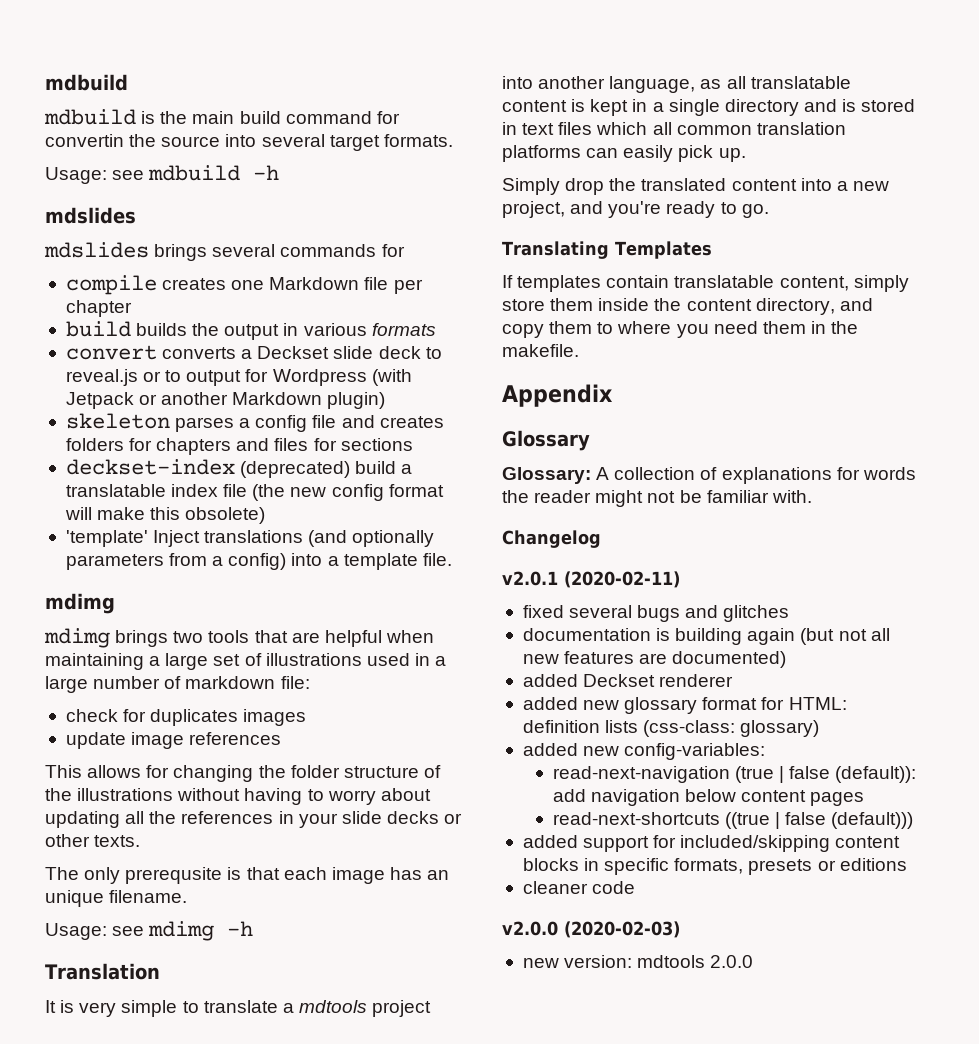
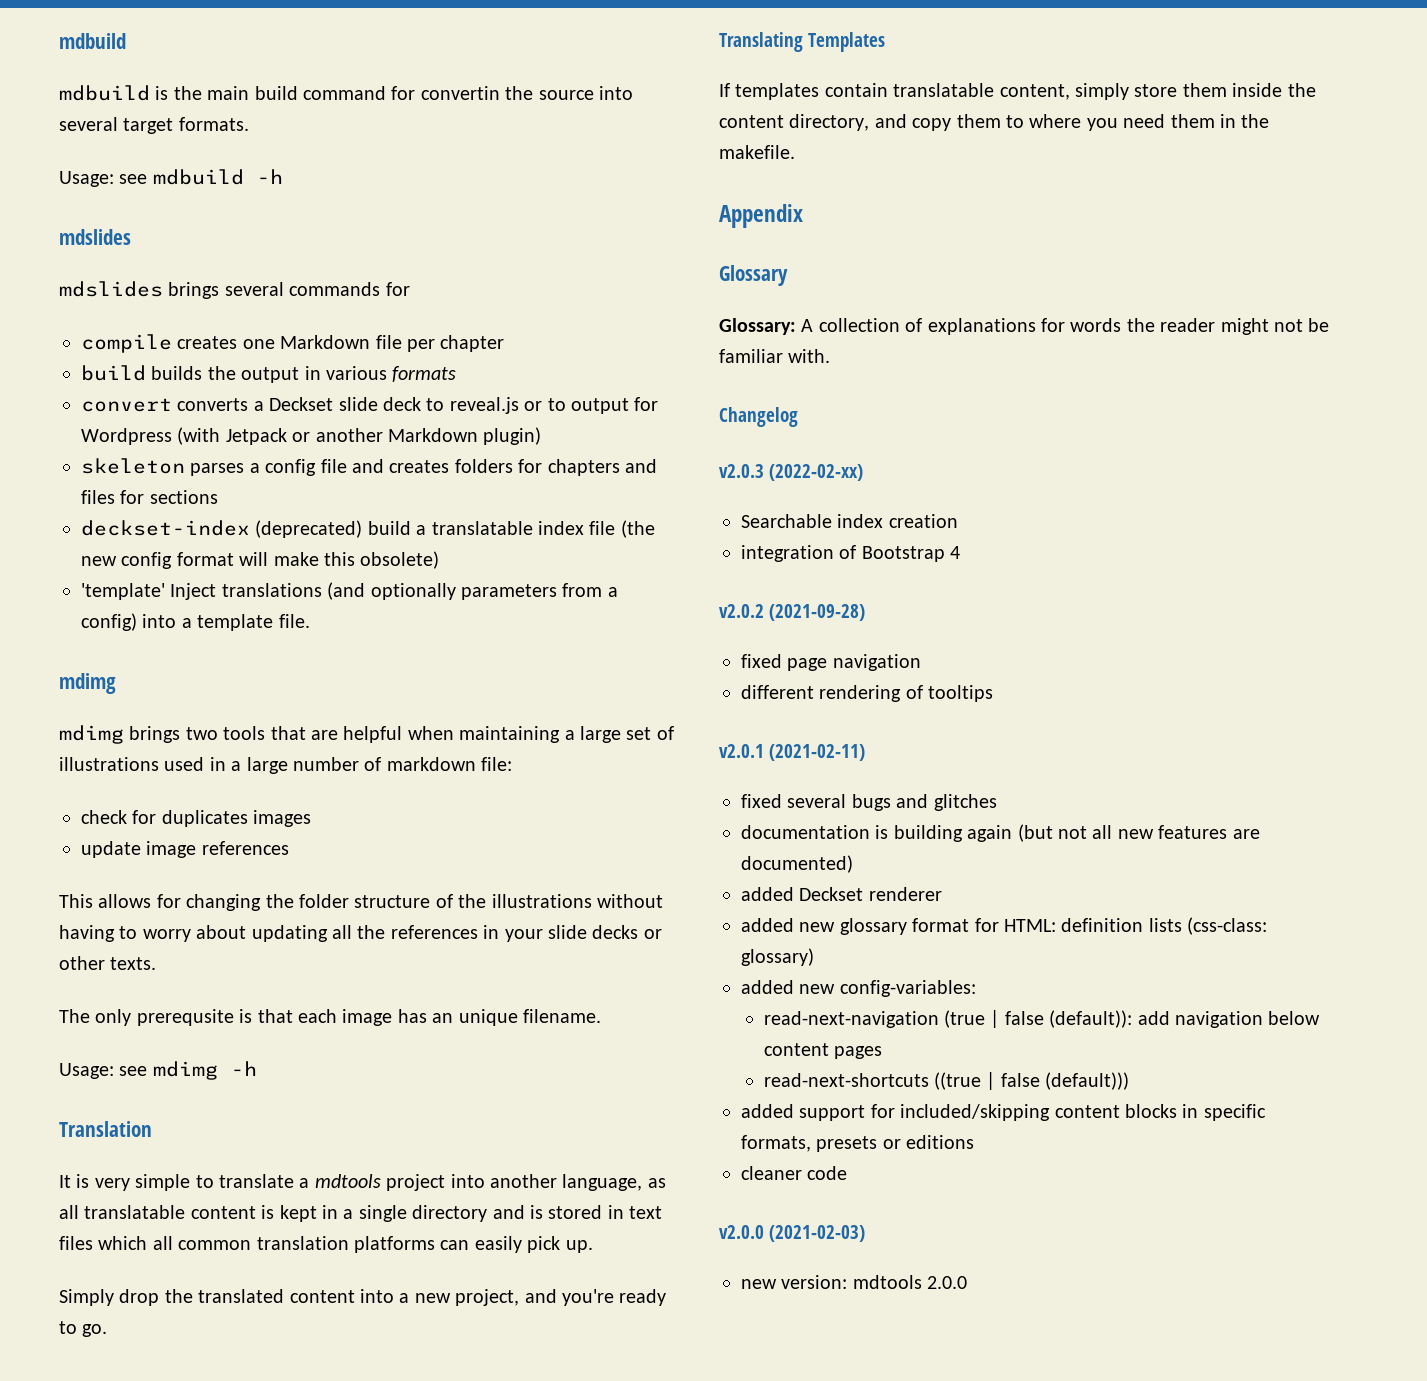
(601, 539) none -> [719,464,863,481] [741,514,958,528] [741,545,961,562] [719,604,865,621] [741,654,921,671] [741,685,994,702] // v2.0.3 (2022-02-xx) // Searchable index creation // integration of Bootstrap 4 // v2.0.2 (2021-09-28) // fixed page navigation // different rendering of tooltips
[564,571,680,588] (2020-02-11) -> [769,744,865,761] (2021-02-11)
[564,921,680,938] (2020-02-03) -> [769,1225,865,1242] (2021-02-03)

